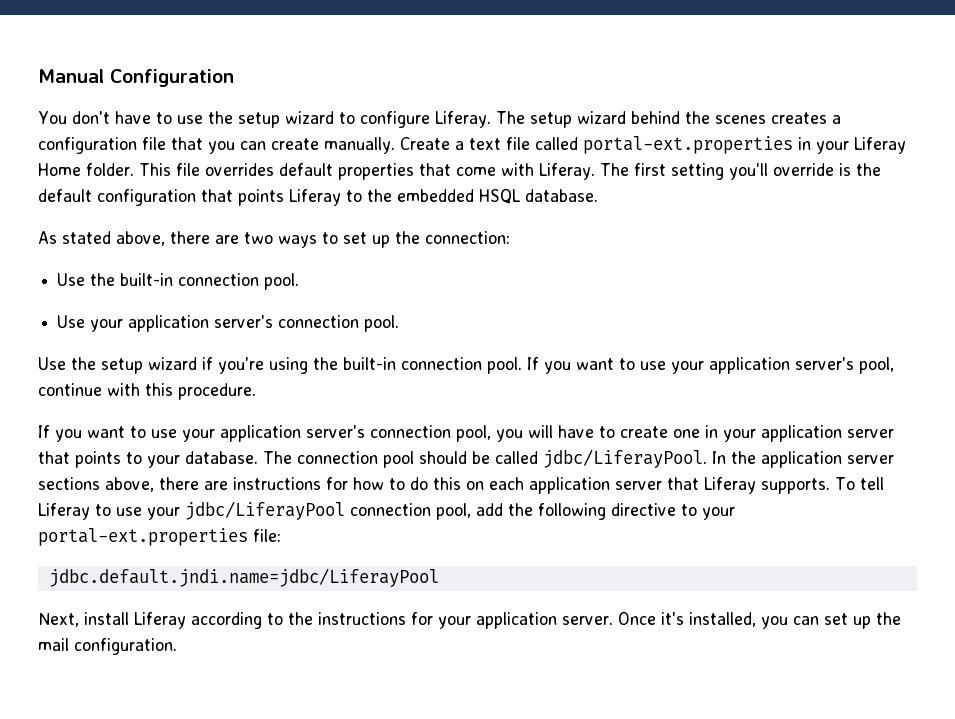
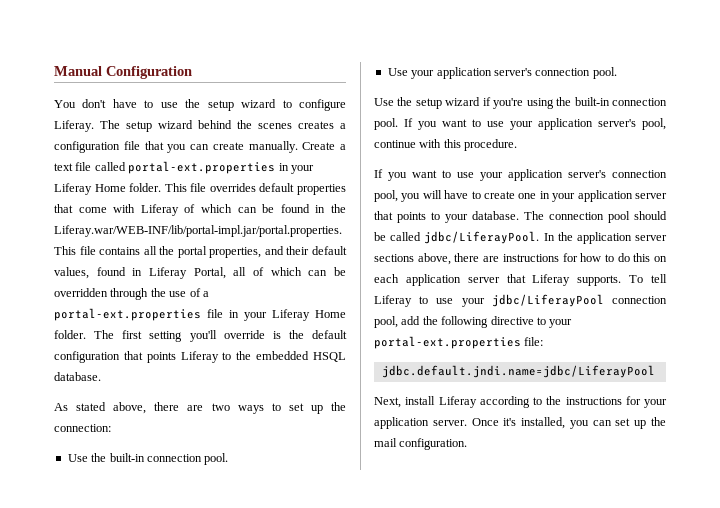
[539,163,595,180] Liferay. -> [140,204,346,216] [54,225,342,237] [54,246,347,258] [54,267,346,279] [54,288,209,300] [54,308,346,321] [54,330,86,339] Liferay of which can be found in the Liferay.war/WEB-INF/lib/portal-impl.jar/portal.properties. This file contains all the portal properties, and their default values, found in Liferay Portal, all of which can be overridden through the use of a portal-ext.properties file in your Liferay Home folder.

